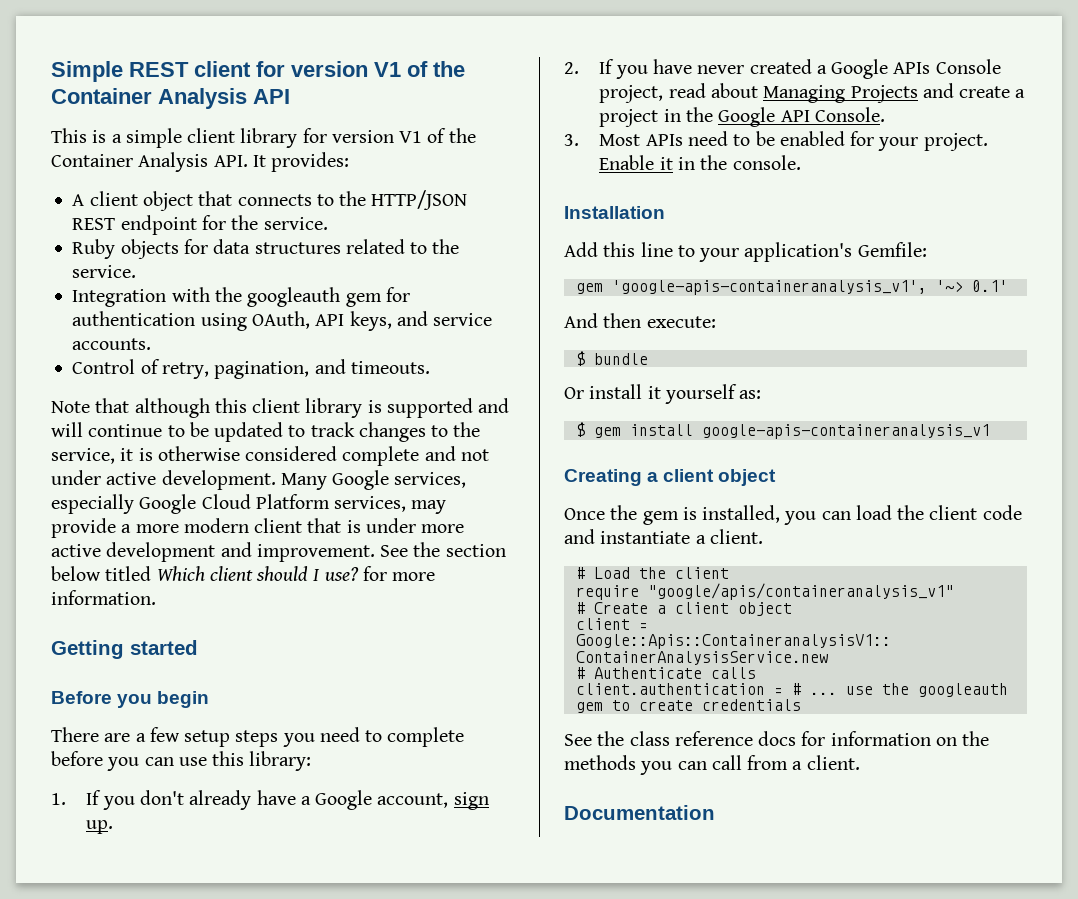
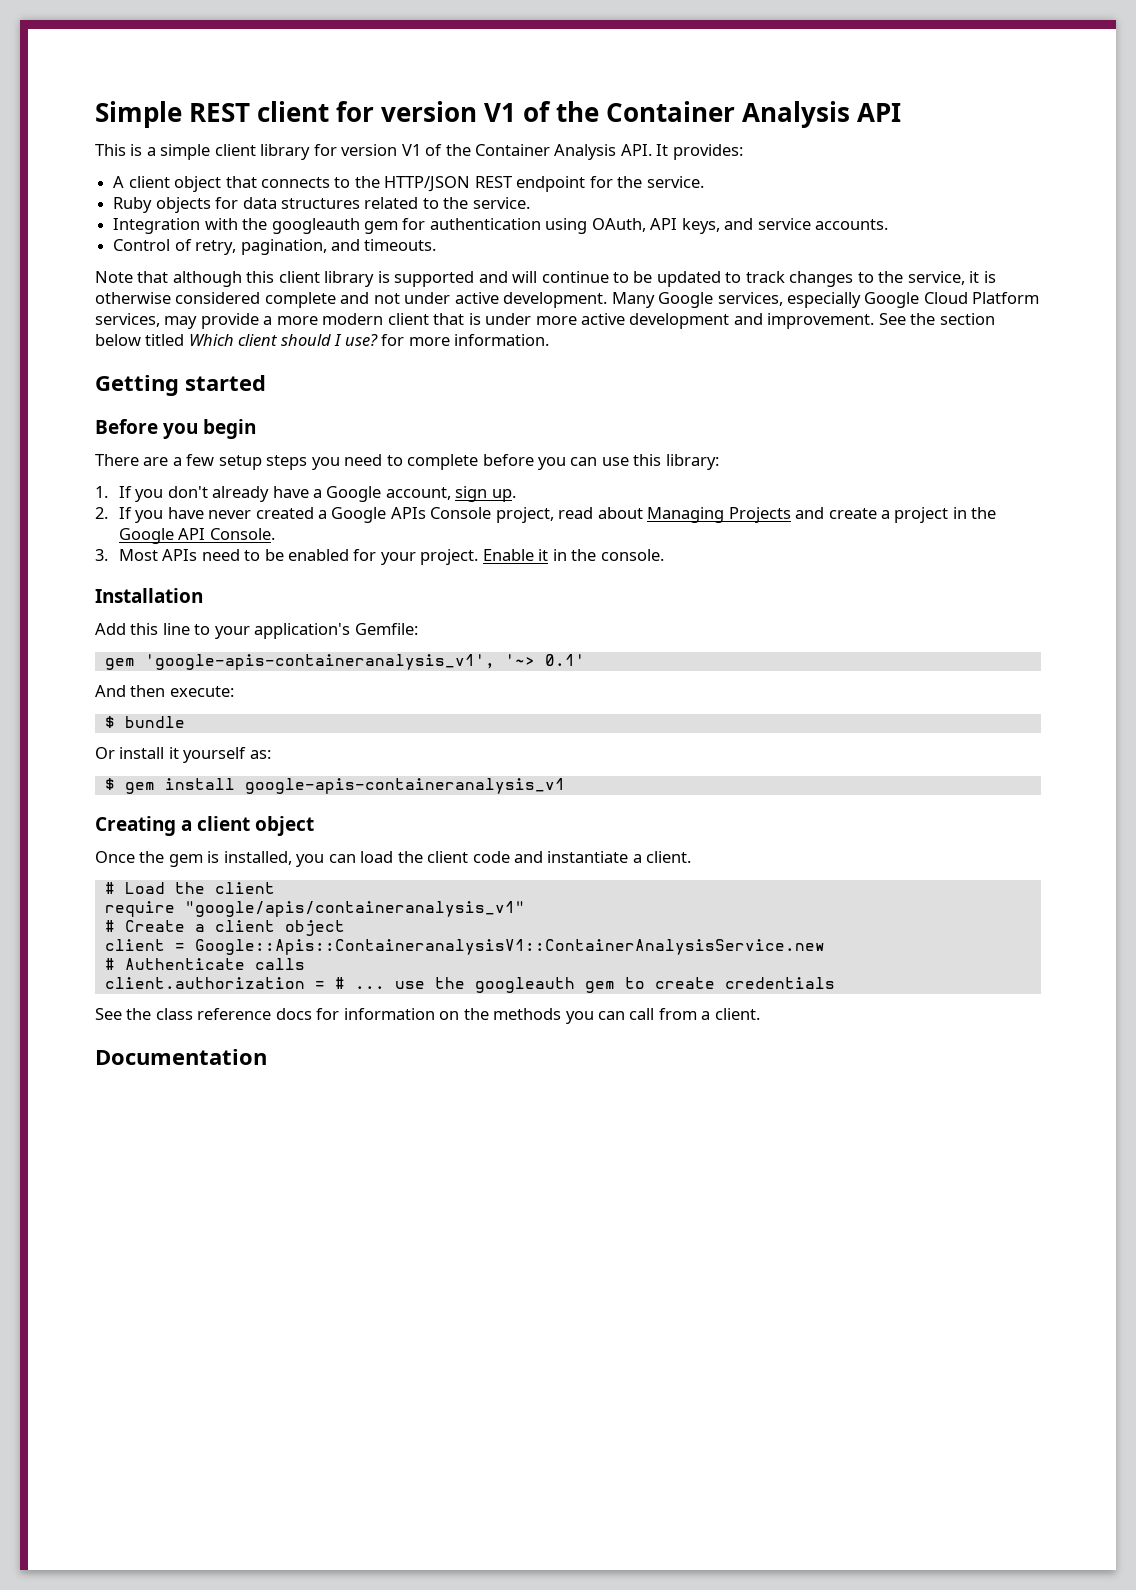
[575,683,765,695] client.authentication -> [104,977,305,989] client.authorization

